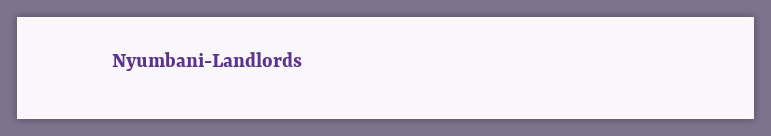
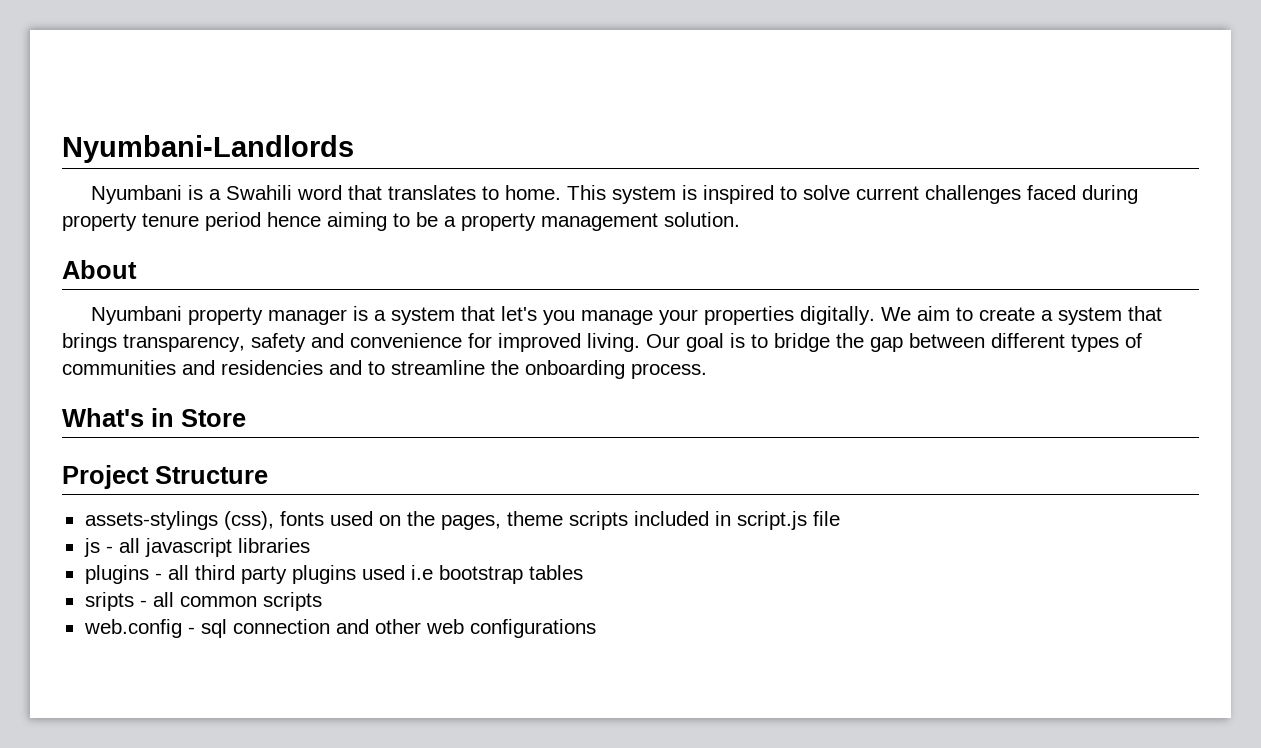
(302, 61) none -> [91,185,1139,204] [62,212,740,231] [62,260,137,279] [91,306,1163,325] [62,333,1142,352] [62,360,707,379] [62,408,246,427] [62,465,268,489] [84,511,840,530] [83,538,310,557] [84,565,583,584] [84,592,322,611] [83,619,596,638] // Nyumbani is a Swahili word that translates to home. This system is inspired to solve current challenges faced during property tenure period hence aiming to be a property management solution. // About // Nyumbani property manager is a system that let's you manage your properties digitally. We aim to create a system that brings transparency, safety and convenience for improved living. Our goal is to bridge the gap between different types of communities and residencies and to streamline the onboarding process. // What's in Store // Project Structure // assets-stylings (css), fonts used on the pages, theme scripts included in script.js file // js - all javascript libraries // plugins - all third party plugins used i.e bootstrap tables // sripts - all common scripts // web.config - sql connection and other web configurations

